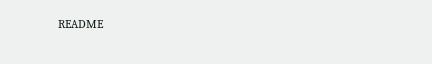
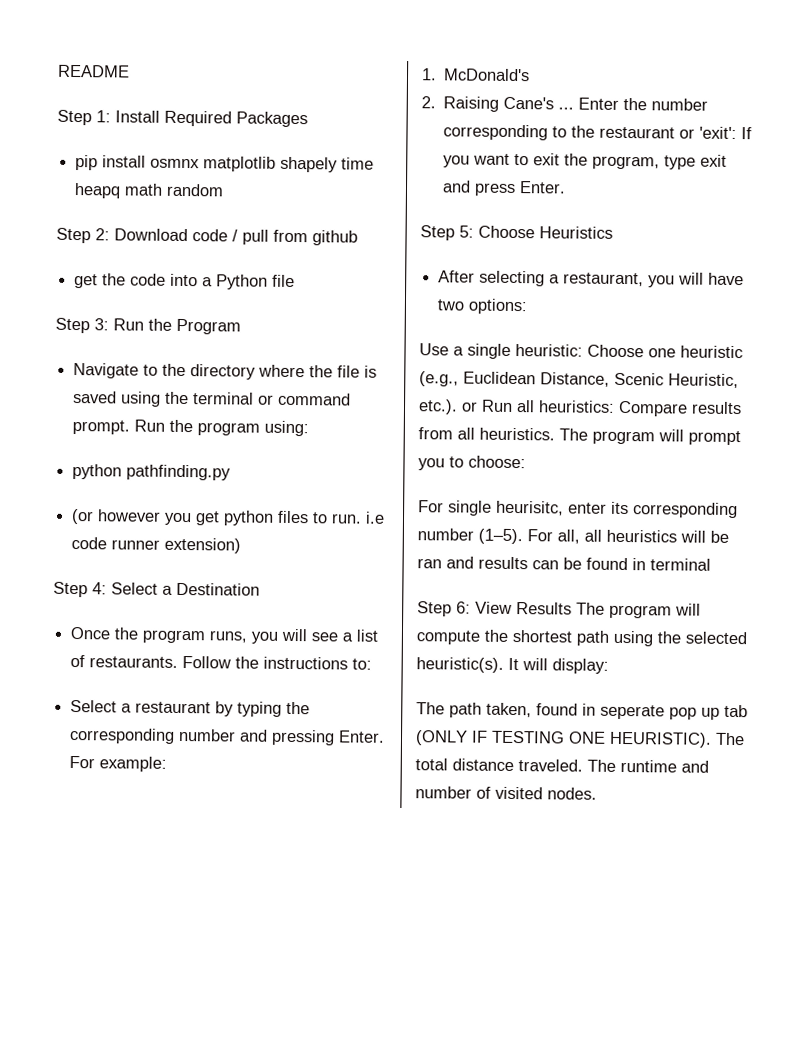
(104, 24) none -> [57,109,308,128] [75,155,375,173] [74,183,225,199] [56,227,358,246] [74,273,296,290] [55,317,241,335] [73,363,378,380] [73,391,352,407] [72,419,310,437] [72,463,232,481] [71,508,386,526] [71,536,242,554] [53,581,260,598] [70,626,379,644] [70,654,373,670] [70,699,311,717] [69,727,386,746] [69,755,168,772] [421,68,531,82] [421,96,709,112] [443,124,753,141] [443,153,728,170] [442,180,567,197] [420,225,613,241] [438,270,745,288] [437,298,529,315] [419,343,743,359] [419,371,739,389] [418,399,742,417] [418,427,741,446] [418,455,526,471] [418,500,738,519] [417,528,729,545] [417,556,711,571] [417,601,701,619] [416,629,747,647] [416,657,609,674] [416,702,748,720] [415,730,745,748] [415,758,709,773] [415,786,597,800] // Step 1: Install Required Packages // pip install osmnx matplotlib shapely time heapq math random // Step 2: Download code / pull from github // get the code into a Python file // Step 3: Run the Program // Navigate to the directory where the file is saved using the terminal or command prompt. Run the program using: // python pathfinding.py // (or however you get python files to run. i.e code runner extension) // Step 4: Select a Destination // Once the program runs, you will see a list of restaurants. Follow the instructions to: // Select a restaurant by typing the corresponding number and pressing Enter. For example: // 1. McDonald's // 2. Raising Cane's ... Enter the number corresponding to the restaurant or 'exit': If you want to exit the program, type exit and press Enter. // Step 5: Choose Heuristics // After selecting a restaurant, you will have two options: // Use a single heuristic: Choose one heuristic (e.g., Euclidean Distance, Scenic Heuristic, etc.). or Run all heuristics: Compare results from all heuristics. The program will prompt you to choose: // For single heurisitc, enter its corresponding number (1–5). For all, all heuristics will be ran and results can be found in terminal // Step 6: View Results The program will compute the shortest path using the selected heuristic(s). It will display: // The path taken, found in seperate pop up tab (ONLY IF TESTING ONE HEURISTIC). The total distance traveled. The runtime and number of visited nodes.

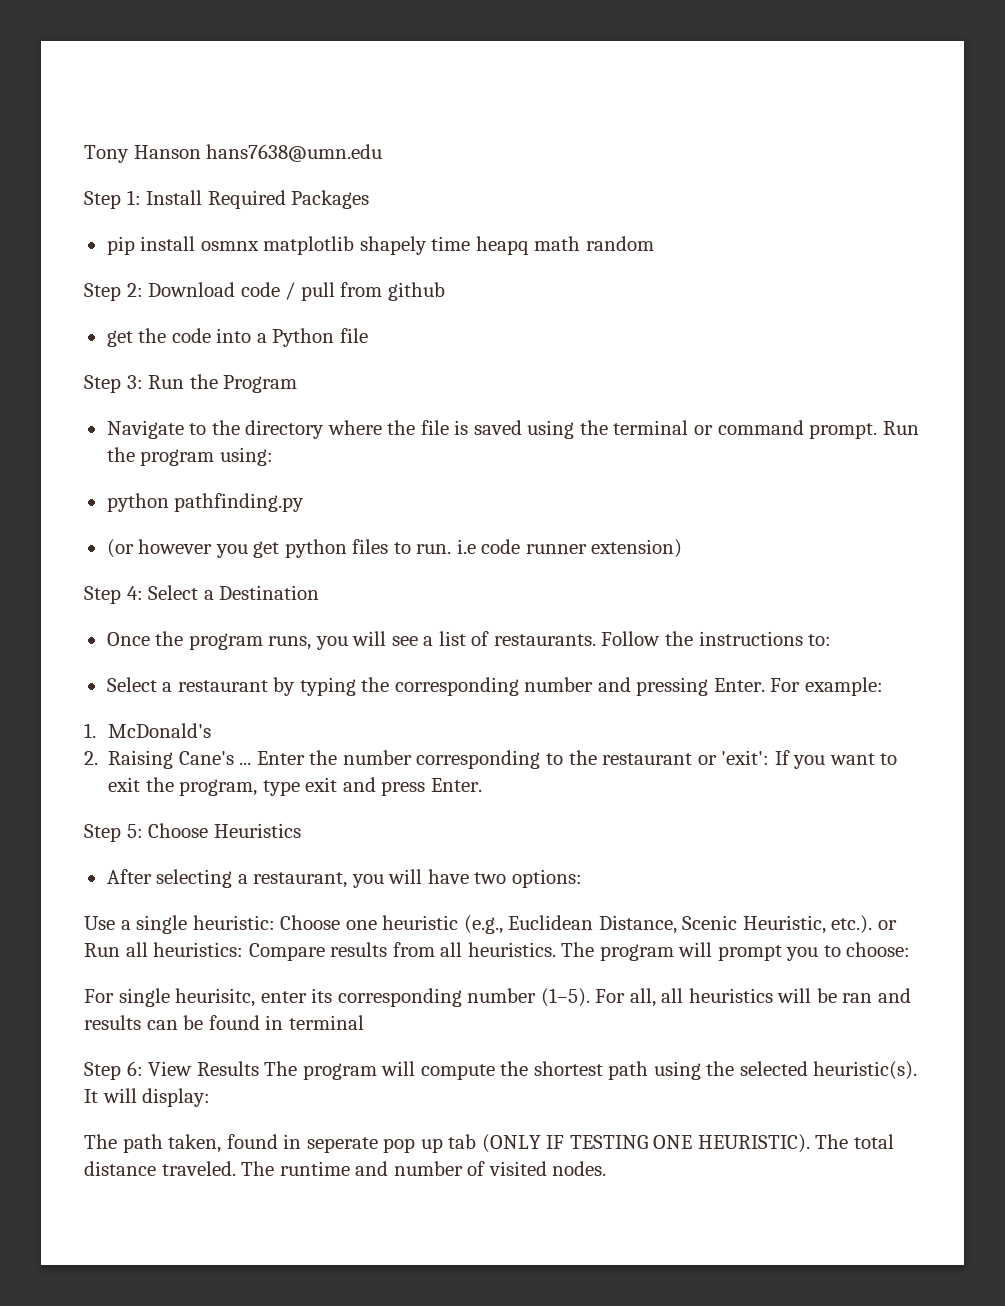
[57,64,130,78] README -> [84,144,383,163] Tony Hanson hans7638@umn.edu

